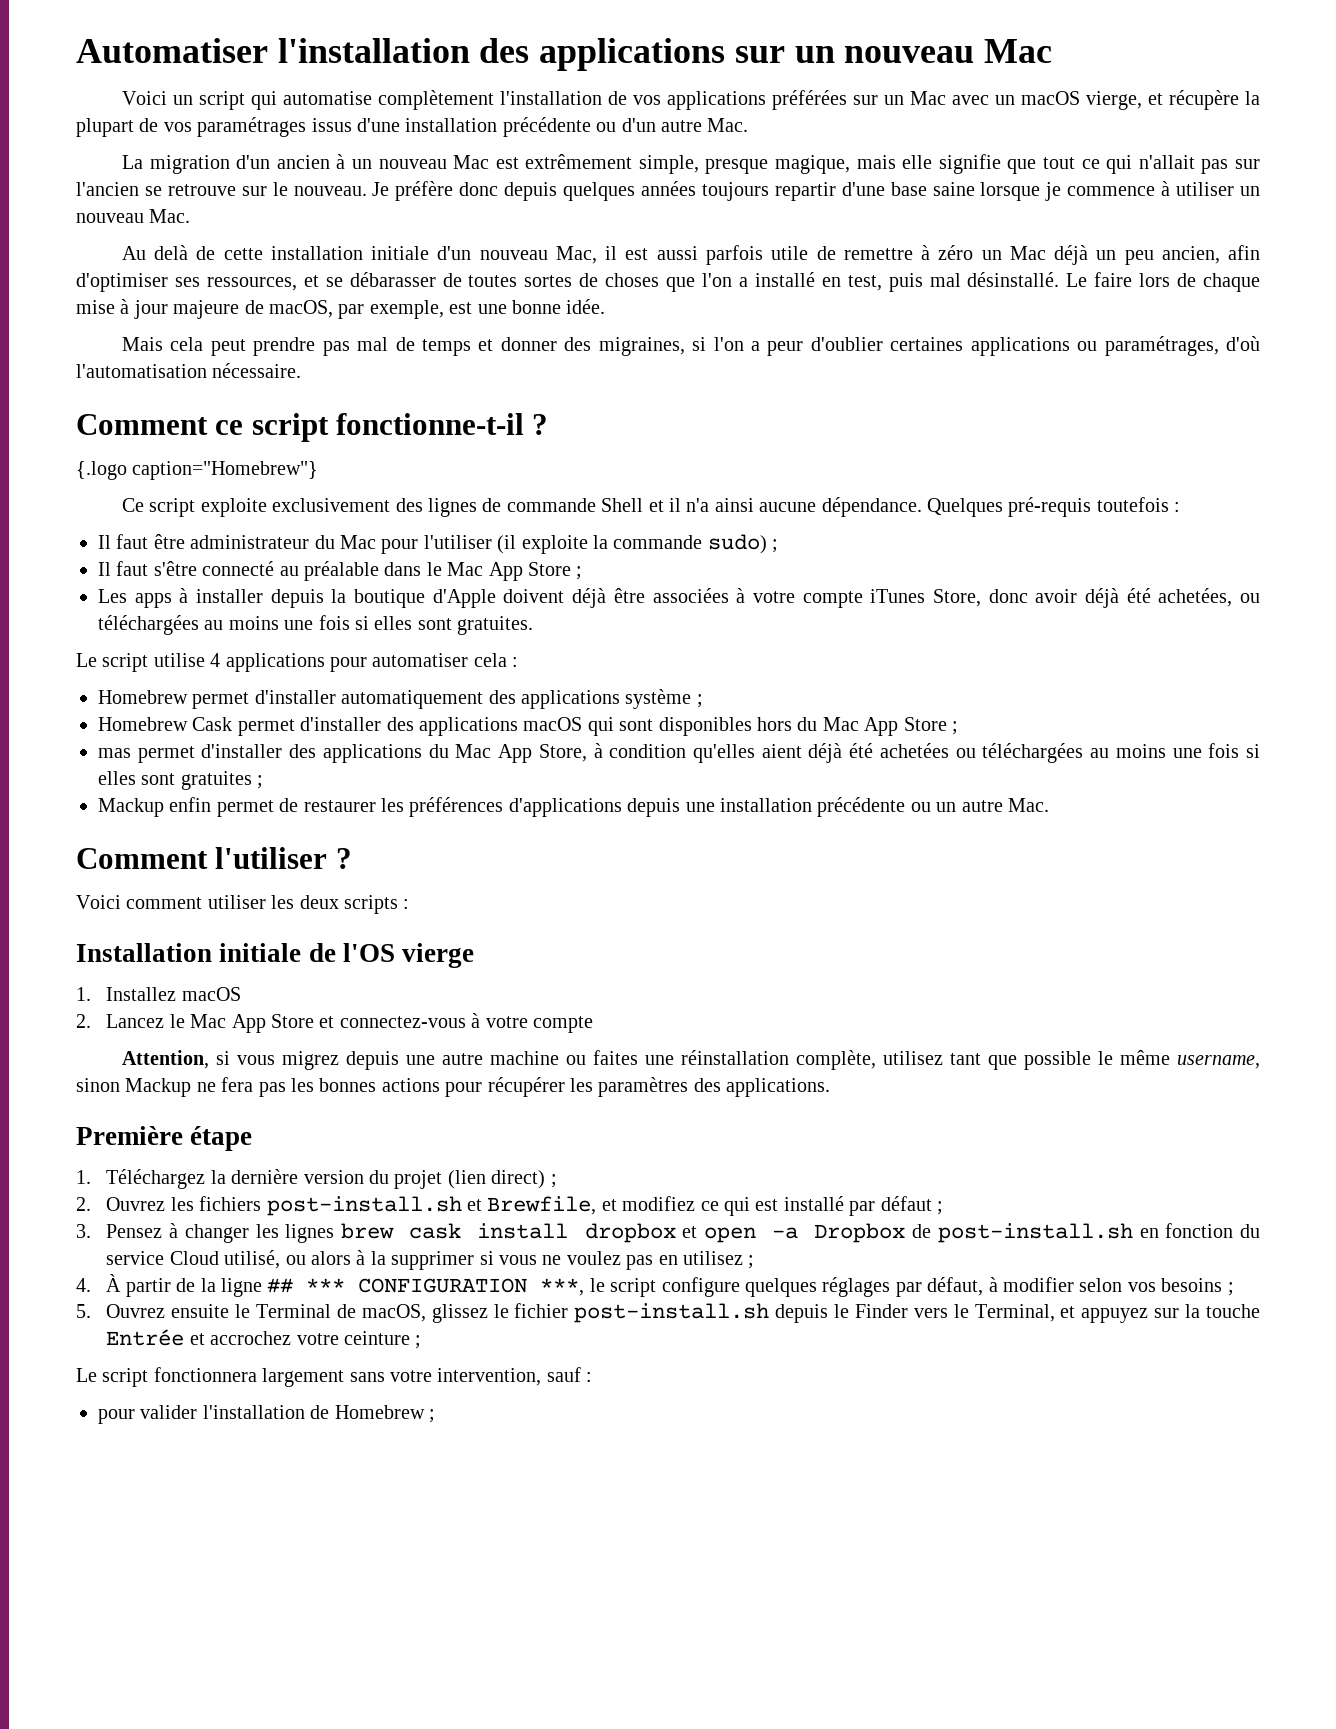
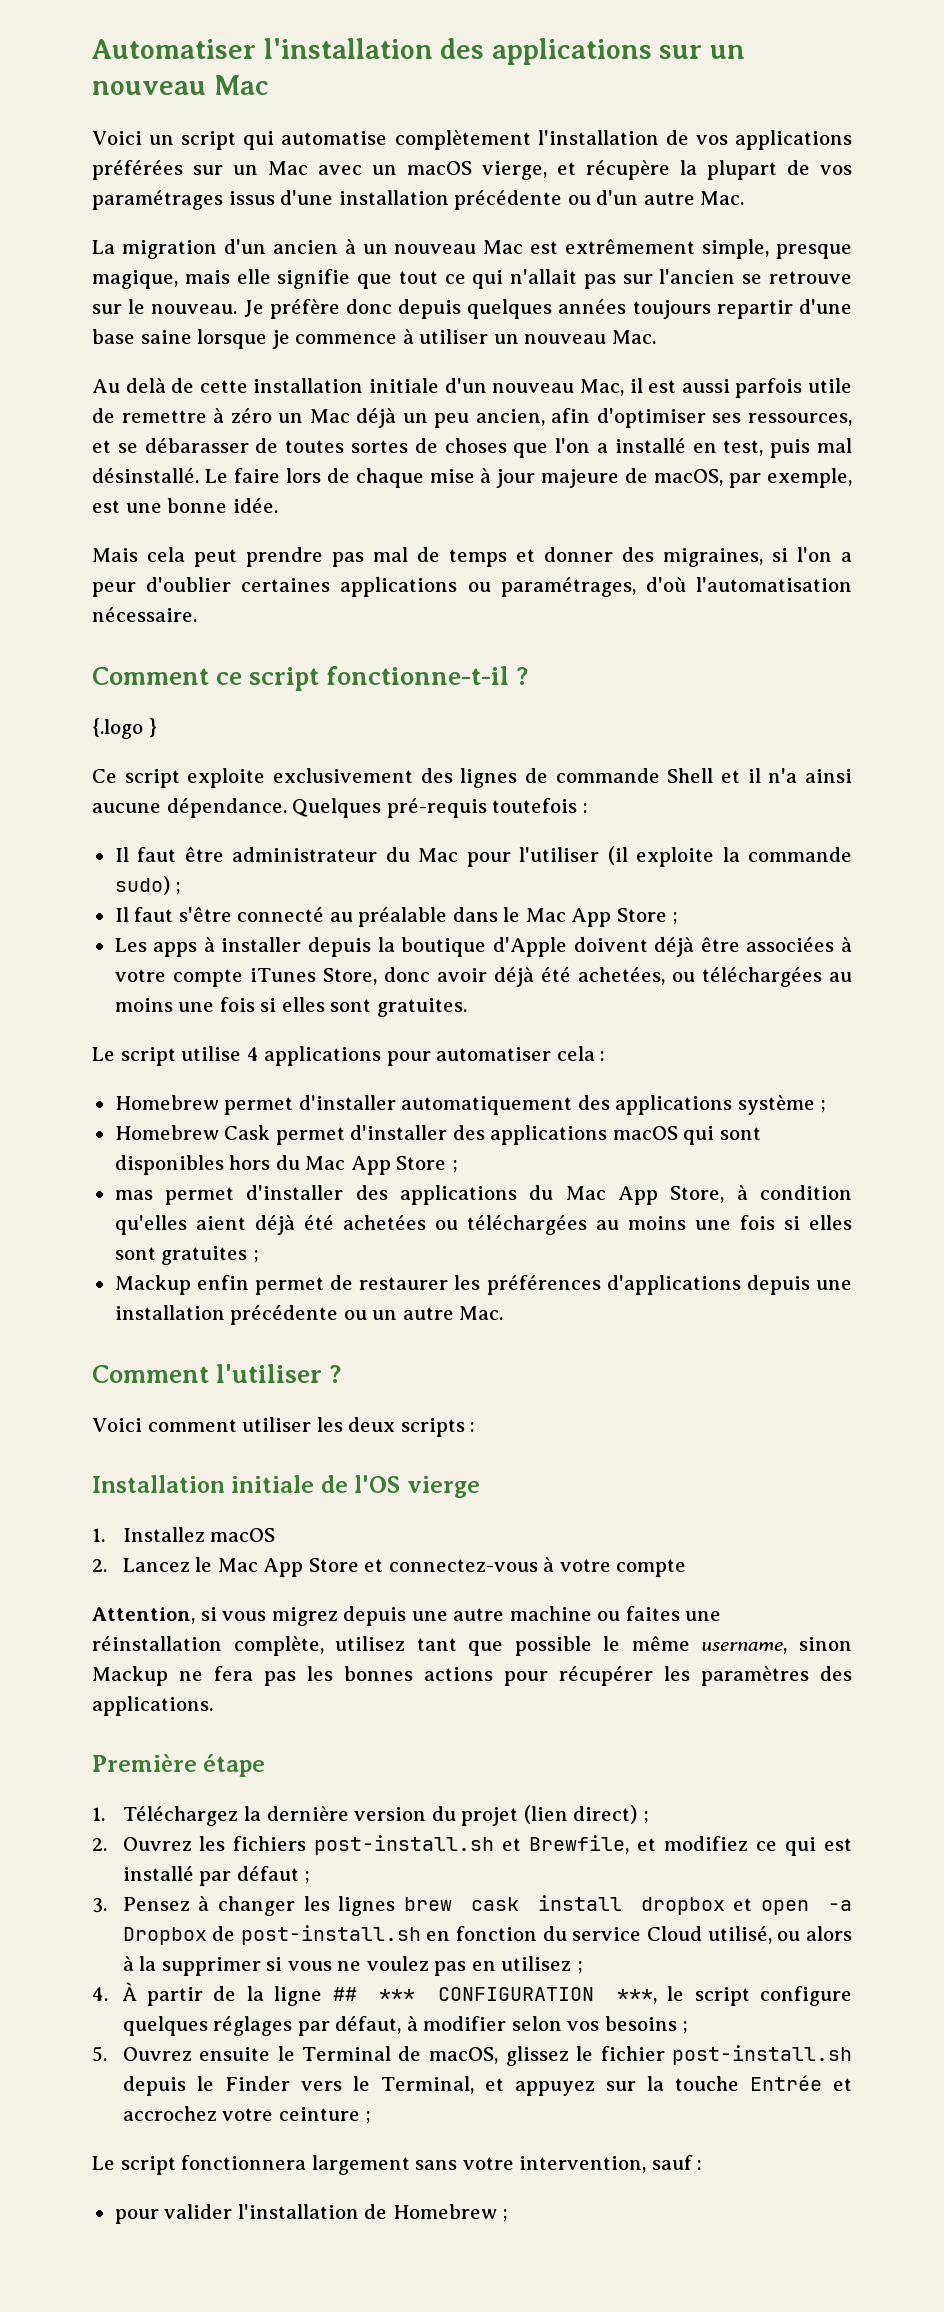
[132,461,319,480] caption="Homebrew"} -> [148,718,157,737] }

